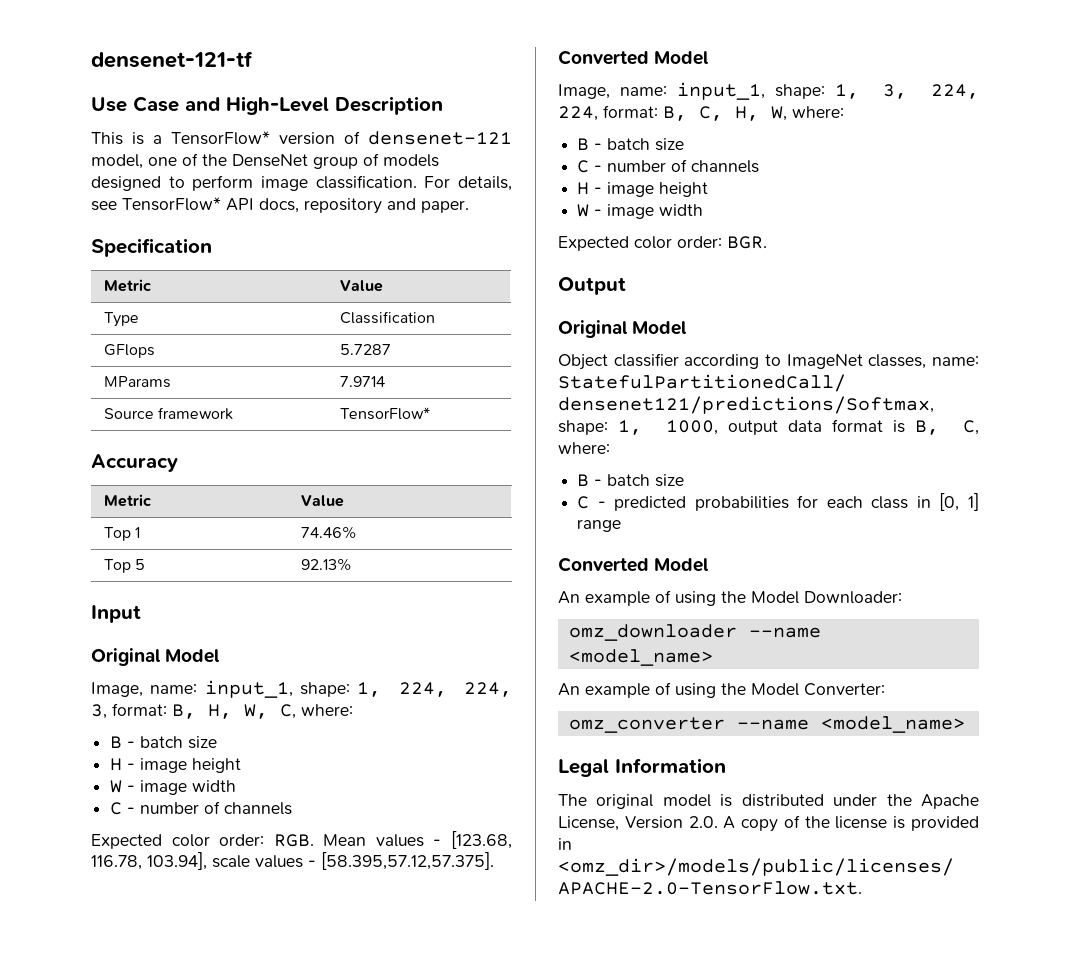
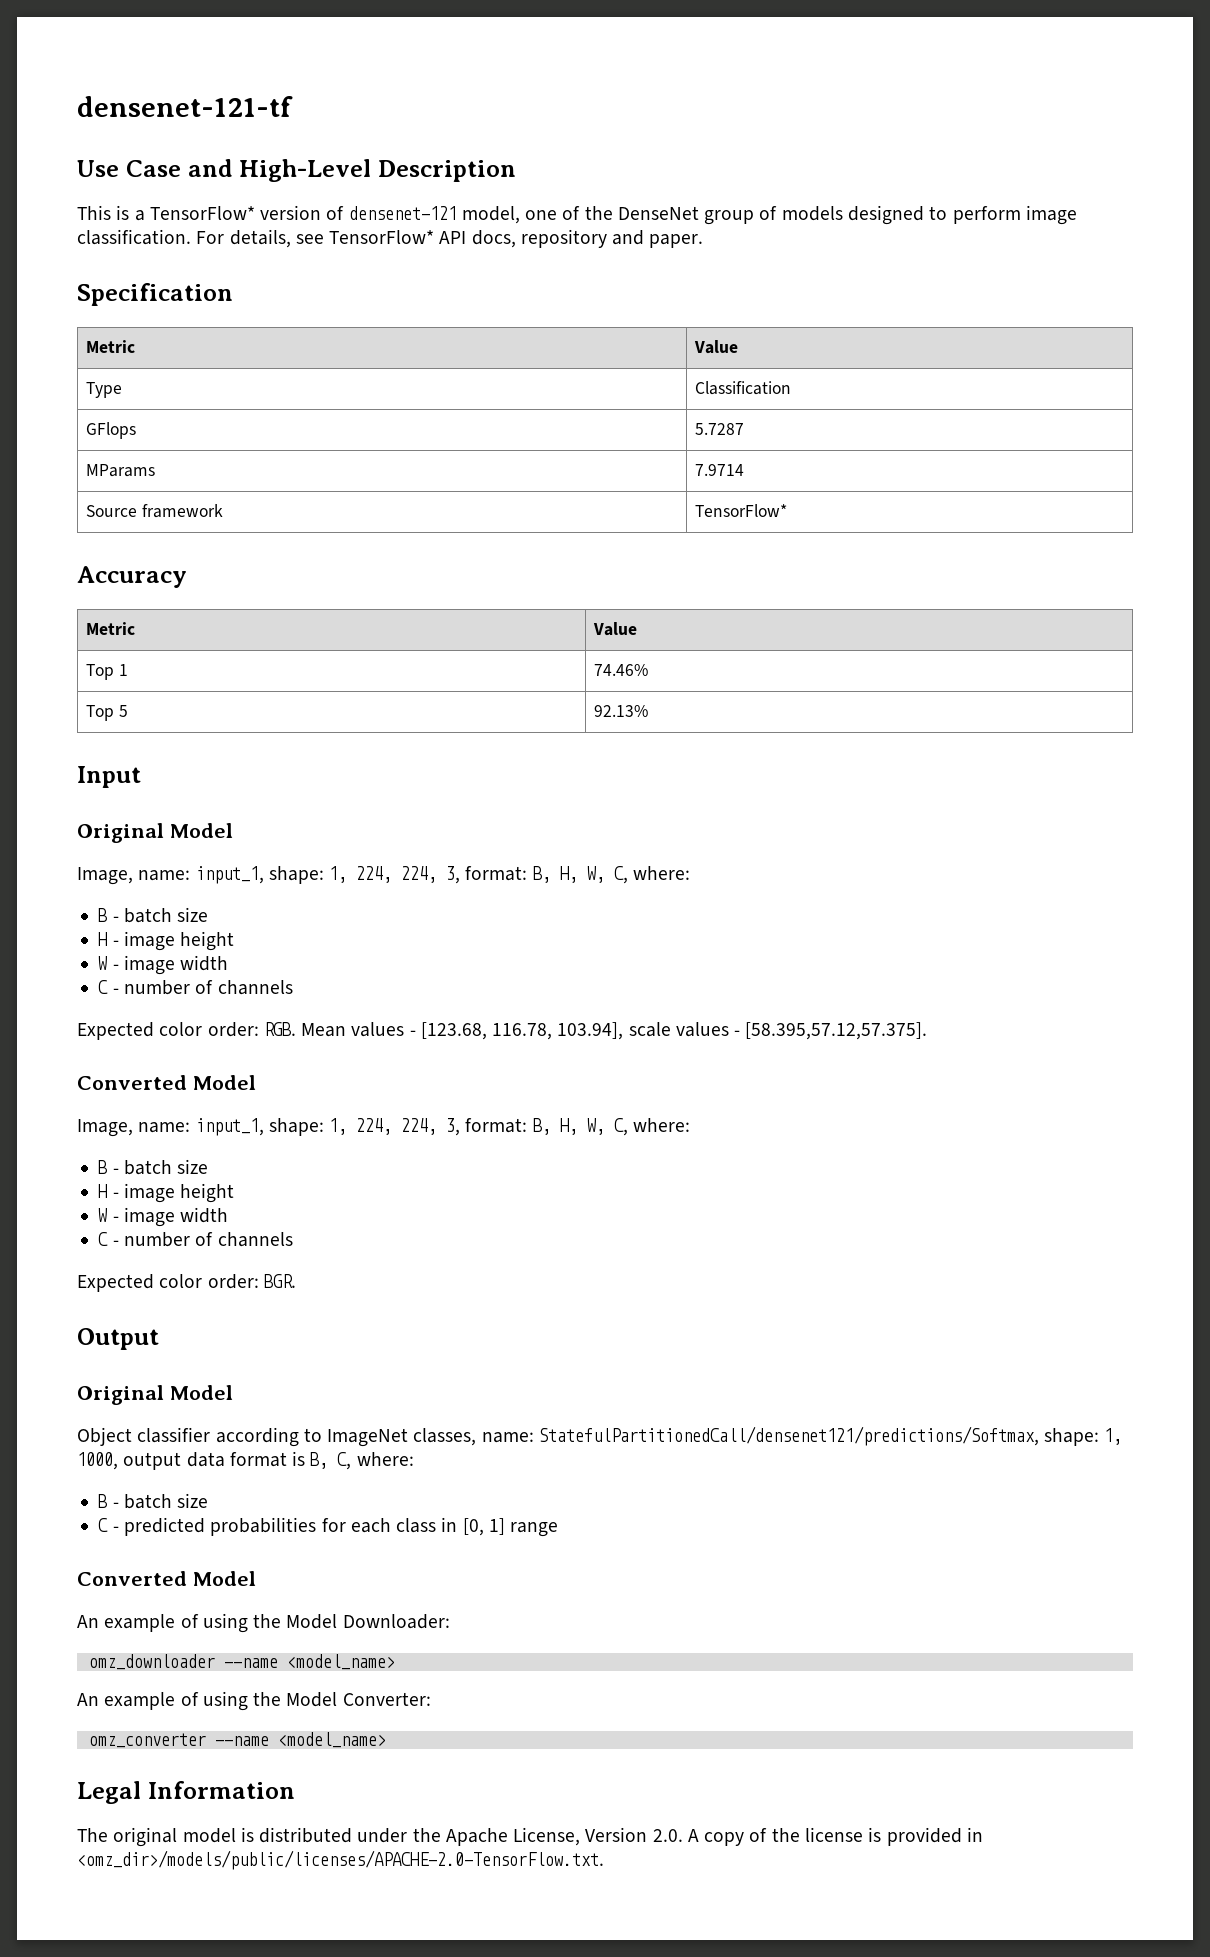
[883,84,979,99] [558,105,844,121] [577,138,685,151] [577,159,760,173] [577,182,709,197] [577,204,704,219] 3, 224, 224, format: B, C, H, W, where: // B - batch size // C - number of channels // H - image height // W - image width -> [356,1118,690,1136] [98,1159,209,1175] [98,1183,235,1203] [98,1207,229,1227] [98,1232,293,1247] 224, 224, 3, format: B, H, W, C, where: // B - batch size // H - image height // W - image width // C - number of channels

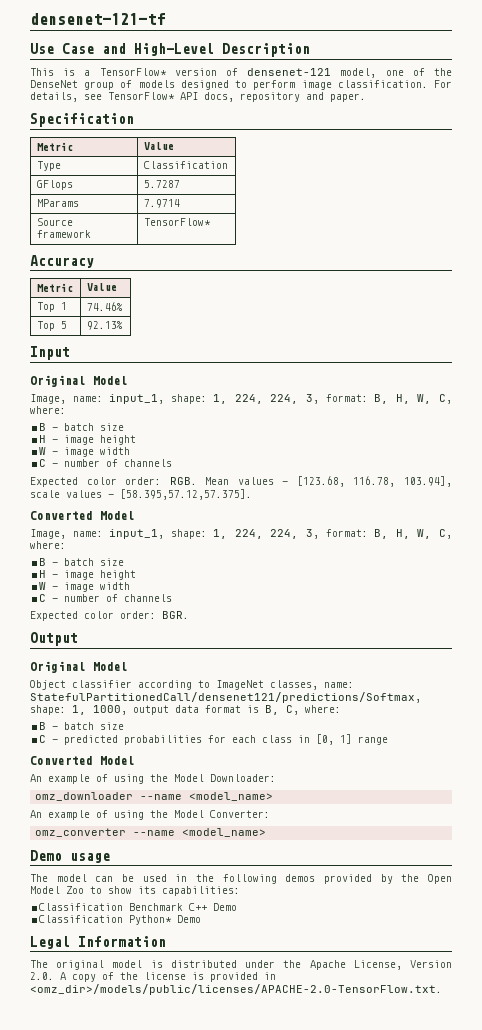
(386, 1740) none -> [30,850,110,863] [30,874,453,884] [30,886,240,896] [39,903,238,911] [39,915,202,925] // Demo usage // The model can be used in the following demos provided by the Open Model Zoo to show its capabilities: // Classification Benchmark C++ Demo // Classification Python* Demo

